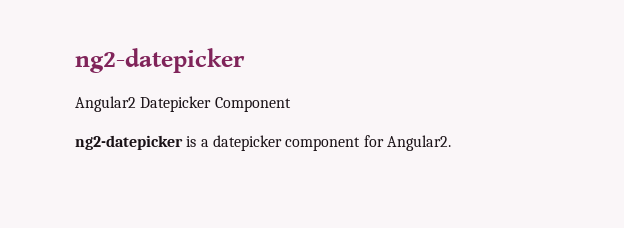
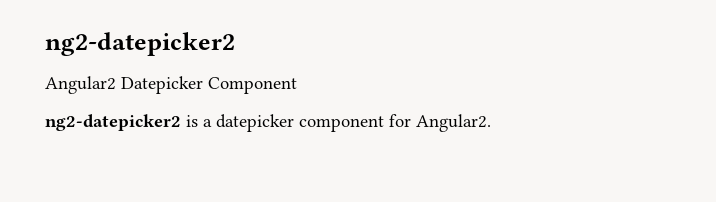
[75,48,245,73] ng2-datepicker -> [45,32,235,56] ng2-datepicker2
[75,135,183,150] ng2-datepicker -> [45,114,181,131] ng2-datepicker2

